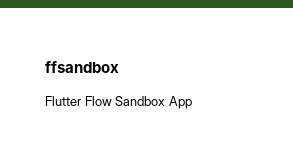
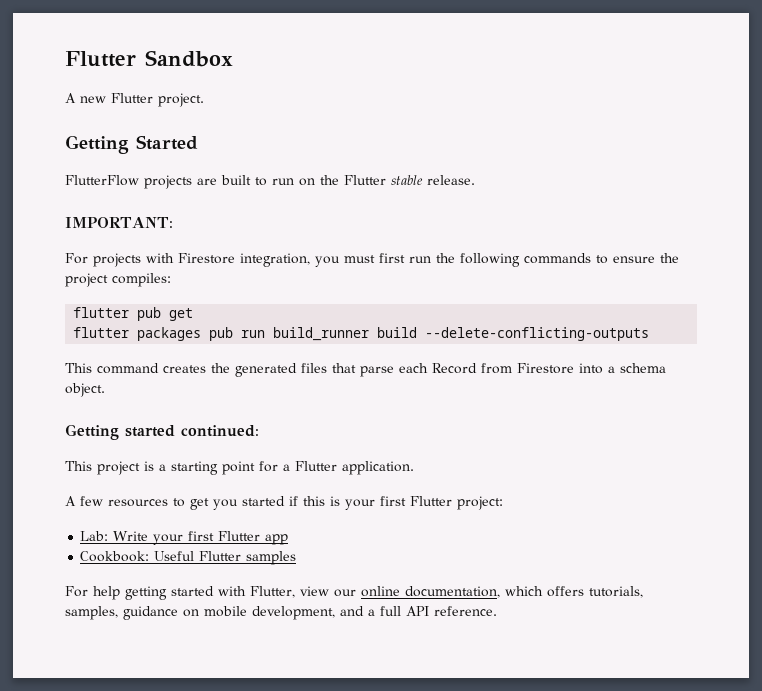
[45,61,119,73] [45,96,192,109] ffsandbox // Flutter Flow Sandbox App -> [65,50,233,67] [65,93,204,107] [65,135,198,154] [65,175,475,189] [65,217,173,228] [65,253,679,267] [65,273,171,287] [73,307,194,321] [73,327,650,341] [65,363,666,377] [65,383,105,397] [65,424,259,440] [65,461,414,475] [65,496,503,510] [80,531,289,545] [80,551,297,565] [65,586,643,600] [65,606,497,620] Flutter Sandbox // A new Flutter project. // Getting Started // FlutterFlow projects are built to run on the Flutter stable release. // IMPORTANT: // For projects with Firestore integration, you must first run the following commands to ensure the project compiles: // flutter pub get // flutter packages pub run build_runner build --delete-conflicting-outputs // This command creates the generated files that parse each Record from Firestore into a schema object. // Getting started continued: // This project is a starting point for a Flutter application. // A few resources to get you started if this is your first Flutter project: // Lab: Write your first Flutter app // Cookbook: Useful Flutter samples // For help getting started with Flutter, view our online documentation, which offers tutorials, samples, guidance on mobile development, and a full API reference.

